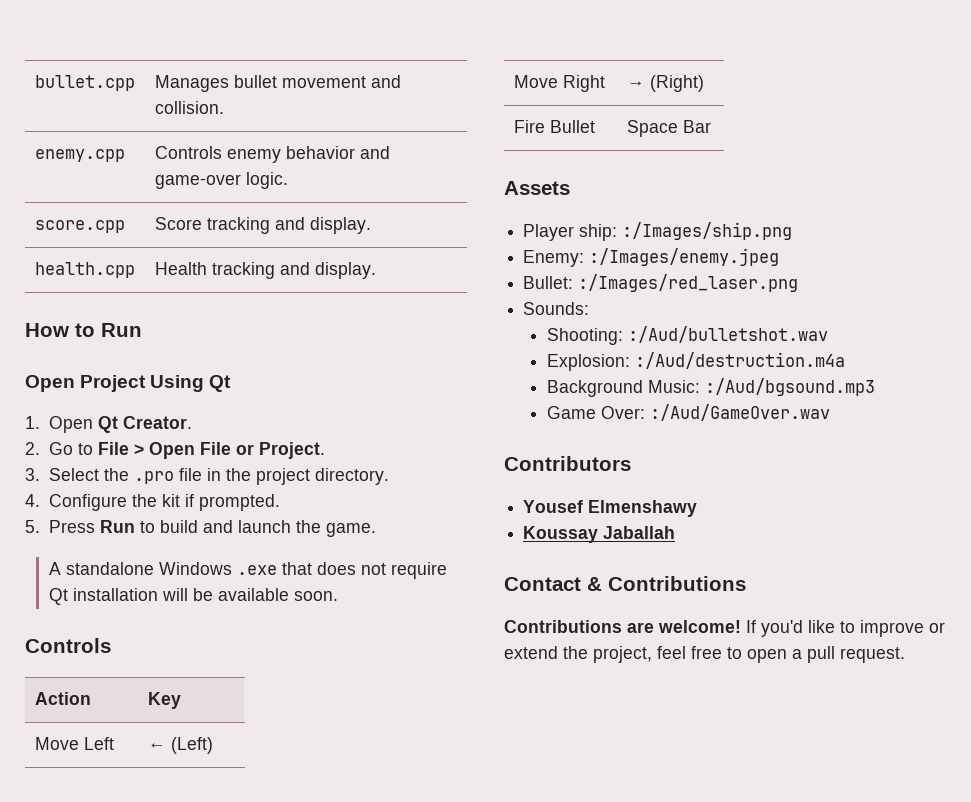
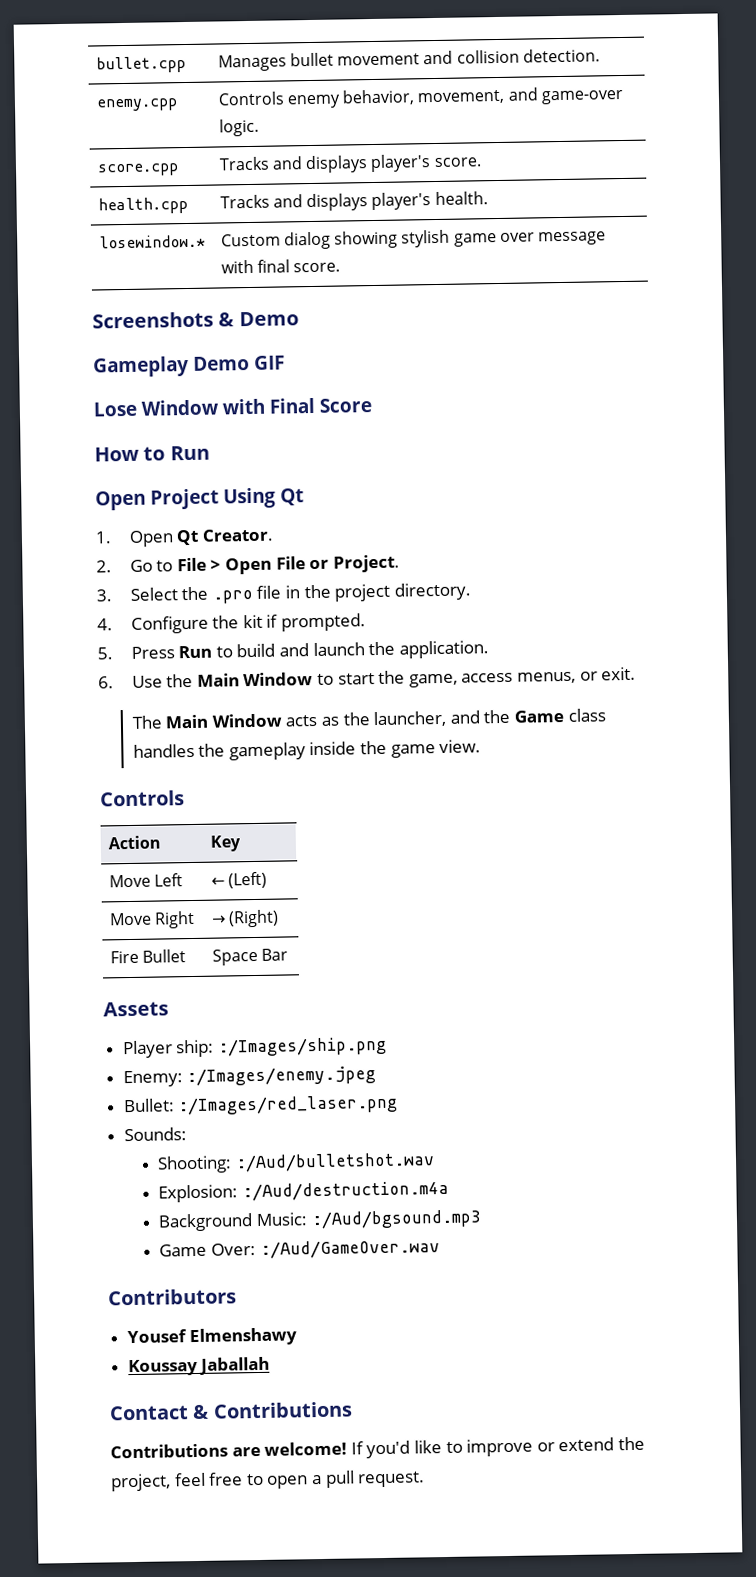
[154,101,224,114] collision. -> [456,48,600,64] collision detection.
[285,146,355,159] behavior -> [342,89,506,106] behavior, movement,
[154,217,371,234] [34,262,135,278] [154,262,376,279] Score tracking and display. // health.cpp | Health tracking and display. -> [218,154,482,174] [97,196,188,215] [219,191,488,212] [98,234,206,249] [220,229,606,250] [220,259,341,274] [92,311,299,329] [93,355,285,378] [93,397,372,417] Tracks and displays player's score. // health.cpp | Tracks and displays player's health. // losewindow.* | Custom dialog showing stylish game over message with final score. // Screenshots & Demo // Gameplay Demo GIF // Lose Window with Final Score
[325,523,376,537] [48,562,447,579] [48,588,338,605] game. // A standalone Windows .exe that does not require Qt installation will be available soon. -> [398,640,489,659] [98,666,637,689] [131,708,606,729] [132,739,482,761] application. // 6. Use the Main Window to start the game, access menus, or exit. // The Main Window acts as the launcher, and the Game class handles the gameplay inside the game view.

